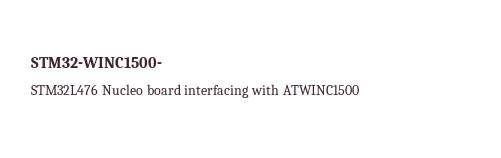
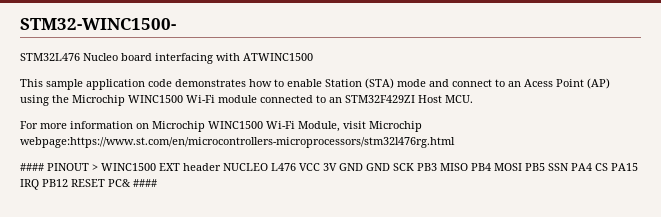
(359, 90) none -> [20,78,610,90] [20,95,473,106] [20,121,422,132] [20,137,455,148] [20,163,638,171] [20,179,157,190] // This sample application code demonstrates how to enable Station (STA) mode and connect to an Acess Point (AP) using the Microchip WINC1500 Wi-Fi module connected to an STM32F429ZI Host MCU. // For more information on Microchip WINC1500 Wi-Fi Module, visit Microchip webpage:https://www.st.com/en/microcontrollers-microprocessors/stm32l476rg.html // #### PINOUT > WINC1500 EXT header NUCLEO L476 VCC 3V GND GND SCK PB3 MISO PB4 MOSI PB5 SSN PA4 CS PA15 IRQ PB12 RESET PC& ####

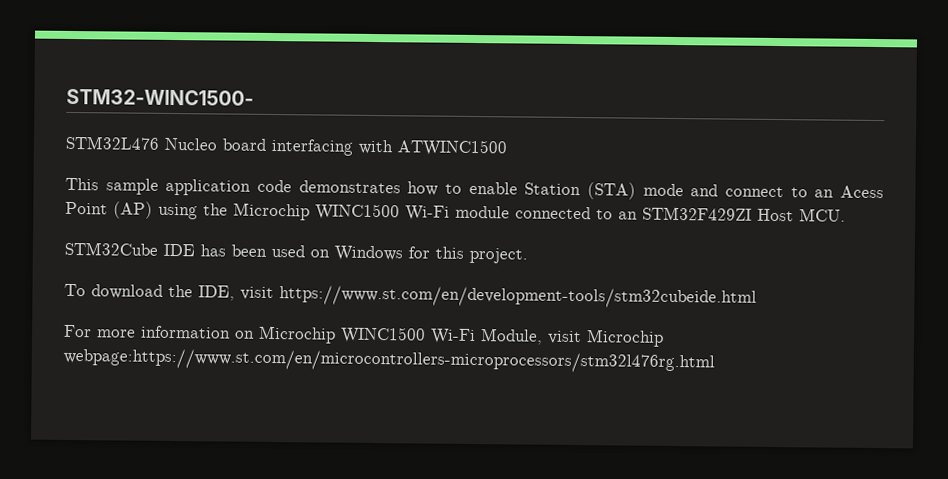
(473, 99) none -> [64,241,528,264] [64,283,757,309] // STM32Cube IDE has been used on Windows for this project. // To download the IDE, visit https://www.st.com/en/development-tools/stm32cubeide.html
[20,163,638,171] [20,179,157,190] // #### PINOUT > WINC1500 EXT header NUCLEO L476 VCC 3V GND GND SCK PB3 MISO PB4 MOSI PB5 SSN PA4 CS PA15 IRQ PB12 RESET PC& #### -> (715, 360) none

